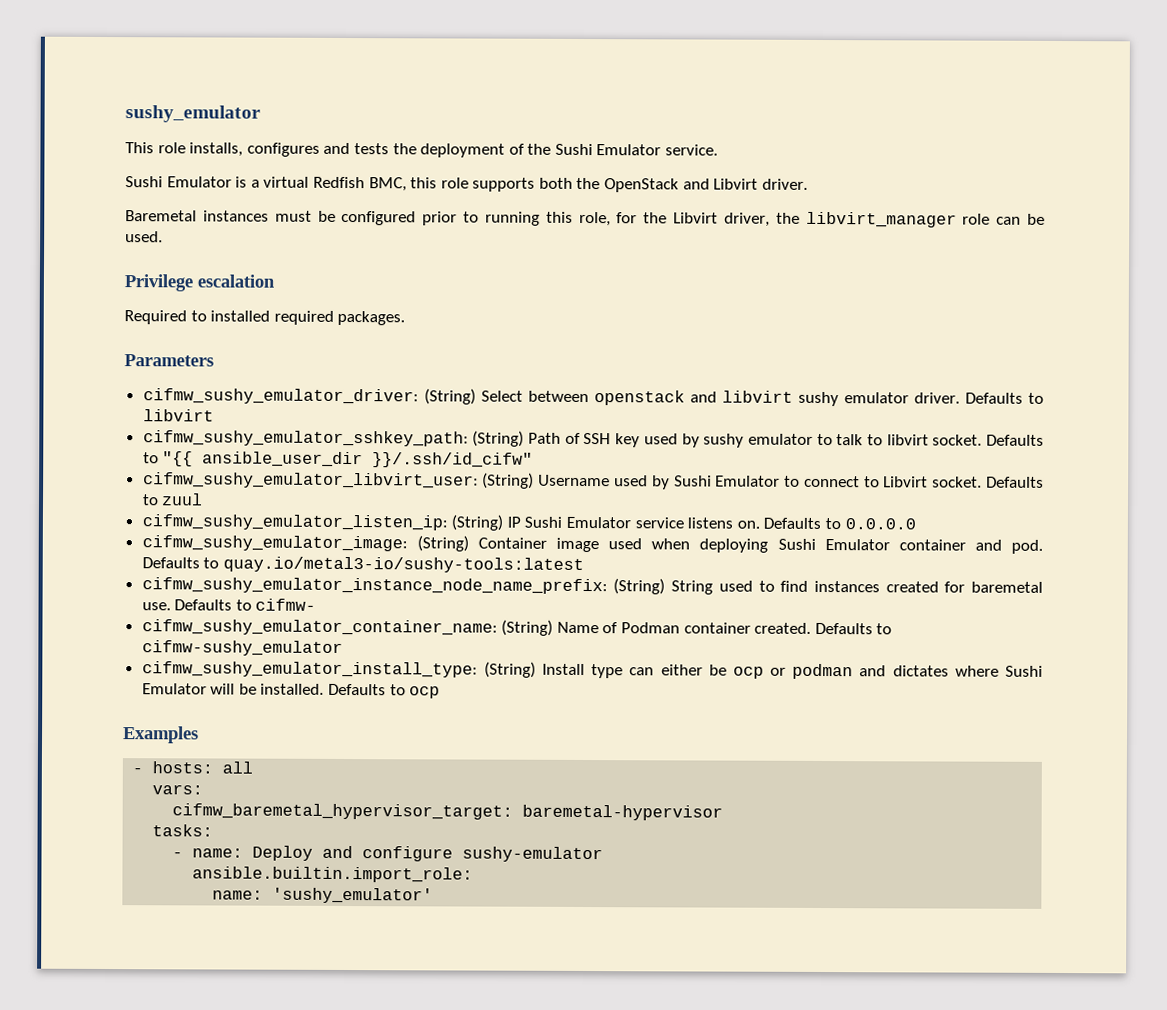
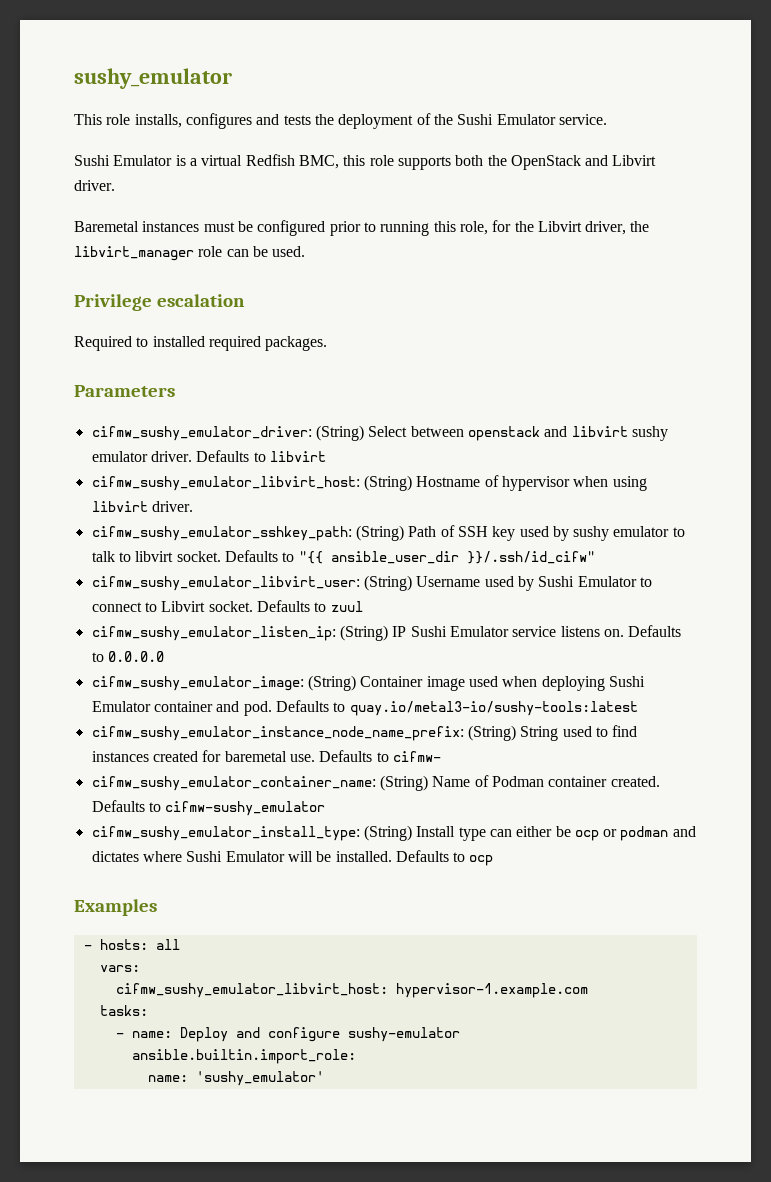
(214, 415) none -> [91,475,647,491] [91,501,193,512] // cifmw_sushy_emulator_libvirt_host: (String) Hostname of hypervisor when using libvirt driver.
[172,803,724,821] cifmw_baremetal_hypervisor_target: baremetal-hypervisor -> [115,983,588,998] cifmw_sushy_emulator_libvirt_host: hypervisor-1.example.com

